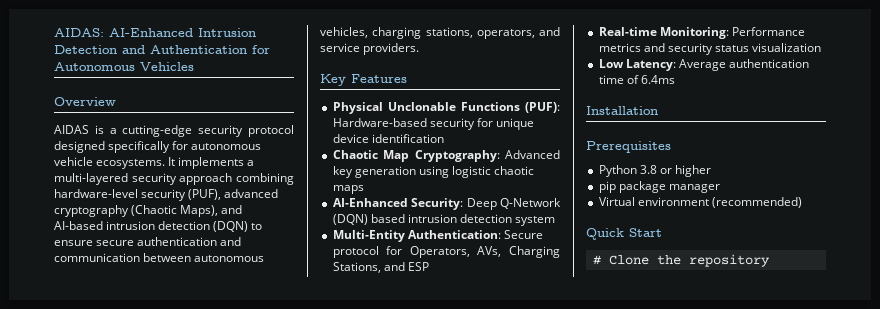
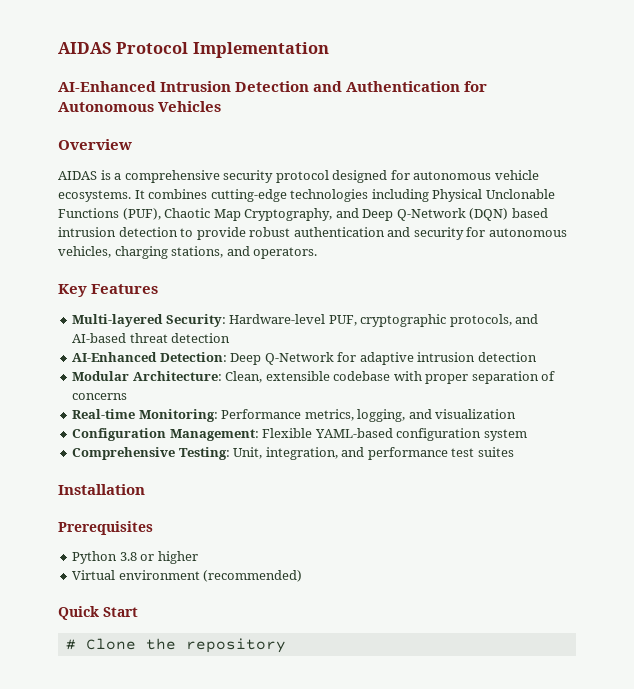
[54,28,104,37] AIDAS: -> [58,42,329,58] AIDAS Protocol Implementation //
[122,125,193,137] cutting-edge -> [124,170,220,183] comprehensive
[108,141,171,153] specifically -> (388, 176) none
[178,157,255,169] [54,173,294,185] [54,189,279,201] [54,205,243,217] [54,221,263,232] [54,237,242,246] [54,253,265,262] [320,27,560,39] [320,43,420,55] [320,74,407,86] [332,102,560,114] [332,118,534,130] [332,134,444,143] [332,150,560,162] [332,166,535,178] [332,185,364,194] [332,198,464,210] implements a multi-layered security approach combining hardware-level security (PUF), advanced cryptography (Chaotic Maps), and AI-based intrusion detection (DQN) to ensure secure authentication and communication between autonomous vehicles, charging stations, operators, and service providers. // Key Features // Physical Unclonable Functions (PUF): Hardware-based security for unique device identification // Chaotic Map Cryptography: Advanced key generation using logistic chaotic maps // AI-Enhanced Security: -> [148,189,555,202] [58,208,359,221] combines cutting-edge technologies including Physical Unclonable Functions (PUF), Chaotic Map Cryptography, and
[515,216,556,226] [332,230,543,242] [332,246,560,258] [332,262,429,273] [598,27,805,39] [598,43,822,55] [598,59,809,71] [598,75,675,84] system // Multi-Entity Authentication: Secure protocol for Operators, AVs, Charging Stations, and ESP // Real-time Monitoring: Performance metrics and security status visualization // Low Latency: Average authentication time of 6.4ms -> [180,227,567,240] [58,246,318,259] [58,284,159,297] [72,314,539,327] [72,333,231,343] [72,352,537,365] [72,371,556,384] [72,393,128,400] [72,409,517,422] [72,428,527,441] [72,447,514,460] to provide robust authentication and security for autonomous vehicles, charging stations, and operators. // Key Features // Multi-layered Security: Hardware-level PUF, cryptographic protocols, and AI-based threat detection // AI-Enhanced Detection: Deep Q-Network for adaptive intrusion detection // Modular Architecture: Clean, extensible codebase with proper separation of concerns // Real-time Monitoring: Performance metrics, logging, and visualization // Configuration Management: Flexible YAML-based configuration system // Comprehensive Testing: Unit, integration, and performance test suites
[598,181,720,193] // pip package manager -> (198, 557) none

